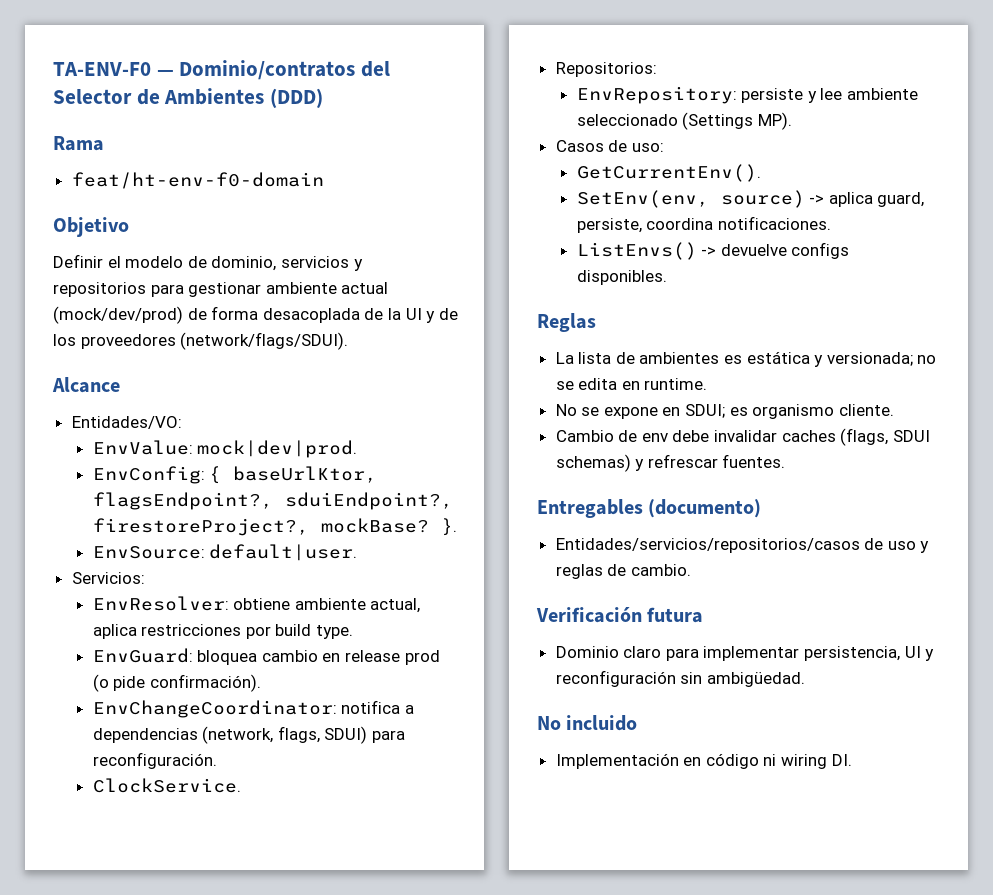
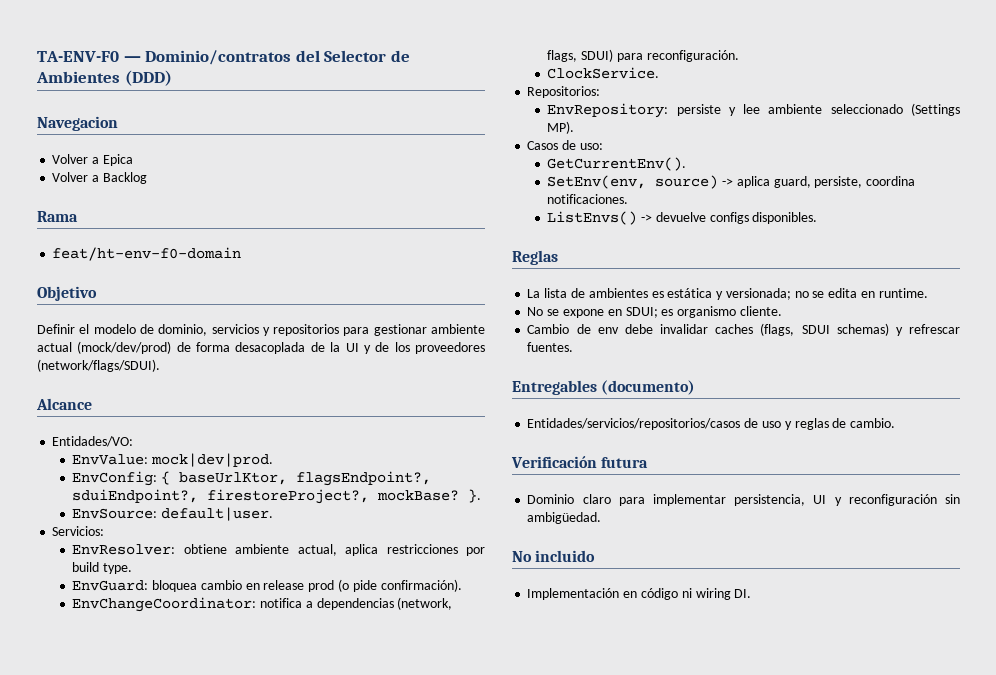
(324, 98) none -> [37,116,118,131] [52,154,133,166] [52,172,147,184] // Navegacion // Volver a Epica // Volver a Backlog

